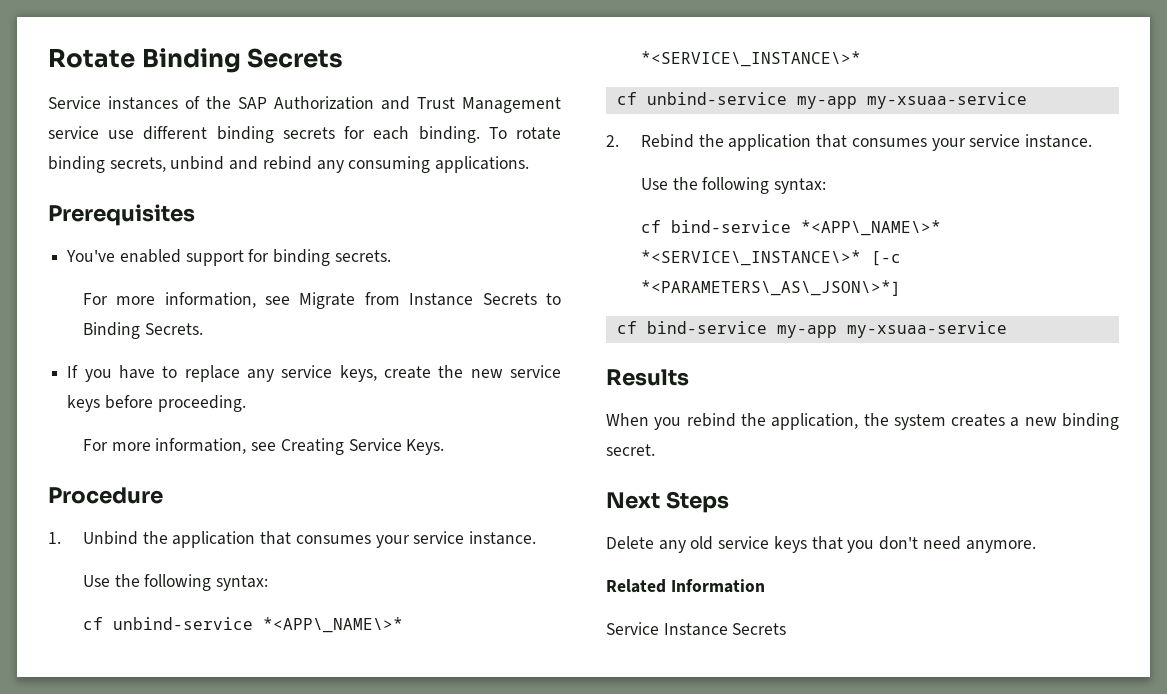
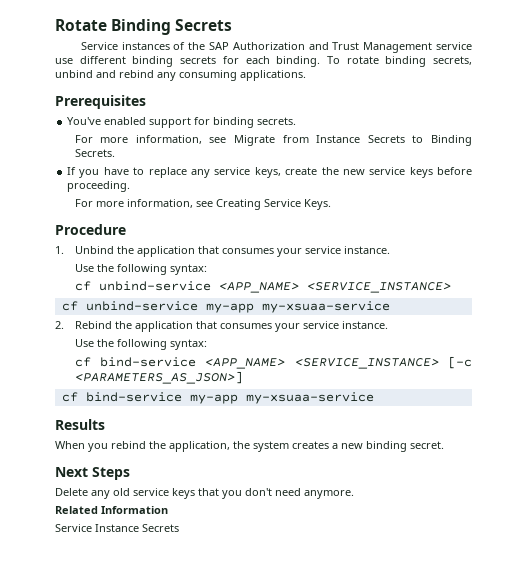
[262,617,403,633] [640,51,861,67] *<APP\_NAME\>* *<SERVICE\_INSTANCE\>* -> [218,282,451,293] <APP_NAME> <SERVICE_INSTANCE>
[800,220,941,236] [640,250,901,266] [640,280,901,296] *<APP\_NAME\>* *<SERVICE\_INSTANCE\>* [-c *<PARAMETERS\_AS\_JSON\>*] -> [205,356,472,369] [74,371,243,384] <APP_NAME> <SERVICE_INSTANCE> [-c <PARAMETERS_AS_JSON>]

